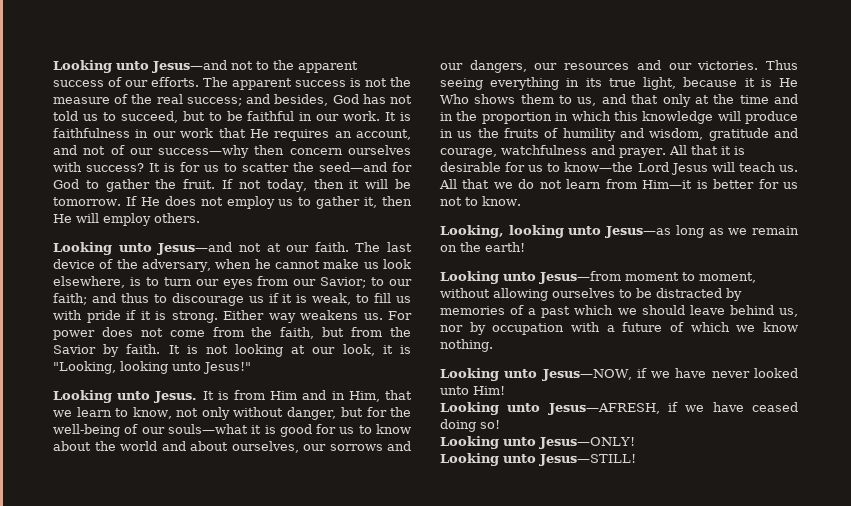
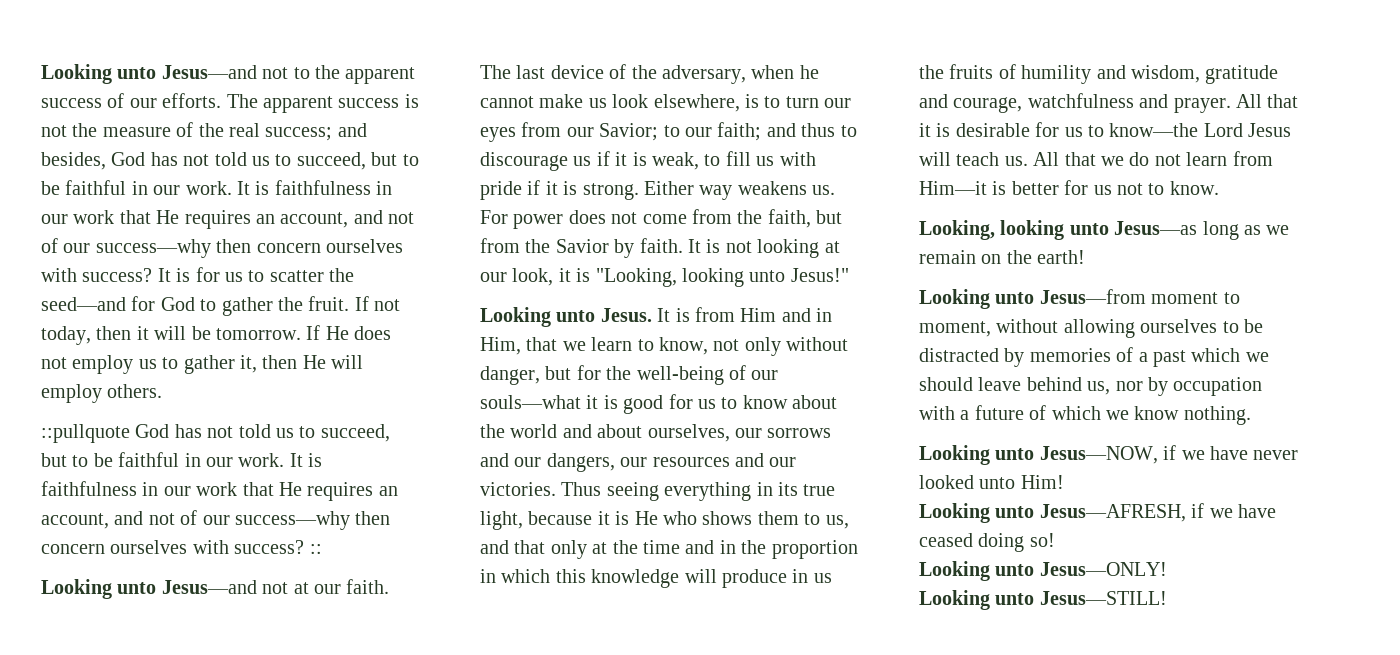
(200, 218) none -> [41,424,390,443] [41,452,323,467] [41,481,398,501] [41,510,391,530] [41,540,322,554] // ::pullquote God has not told us to succeed, but to be faithful in our work. It is faithfulness in our work that He requires an account, and not of our success—why then concern ourselves with success? ::
[440,94,469,104] Who -> [663,511,697,525] who

